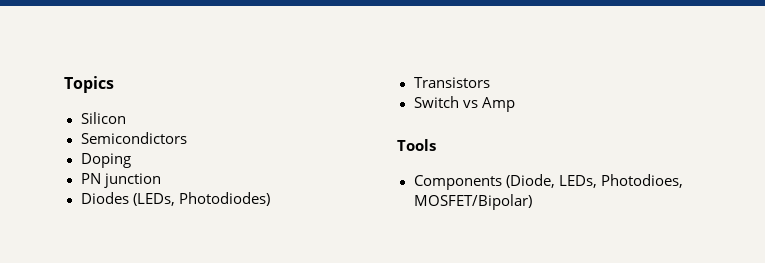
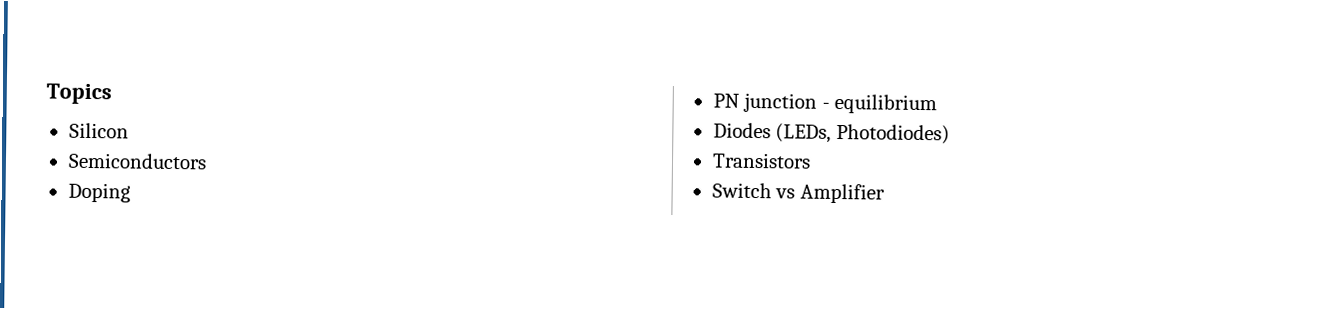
[80,132,187,144] Semicondictors -> [67,152,207,170] Semiconductors
(161, 180) none -> [821,93,938,115] - equilibrium
[481,97,515,112] [397,139,436,151] [413,174,683,190] [413,194,532,210] Amp // Tools // Components (Diode, LEDs, Photodioes, MOSFET/Bipolar) -> [799,183,885,204] Amplifier

